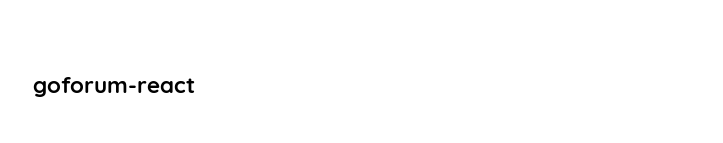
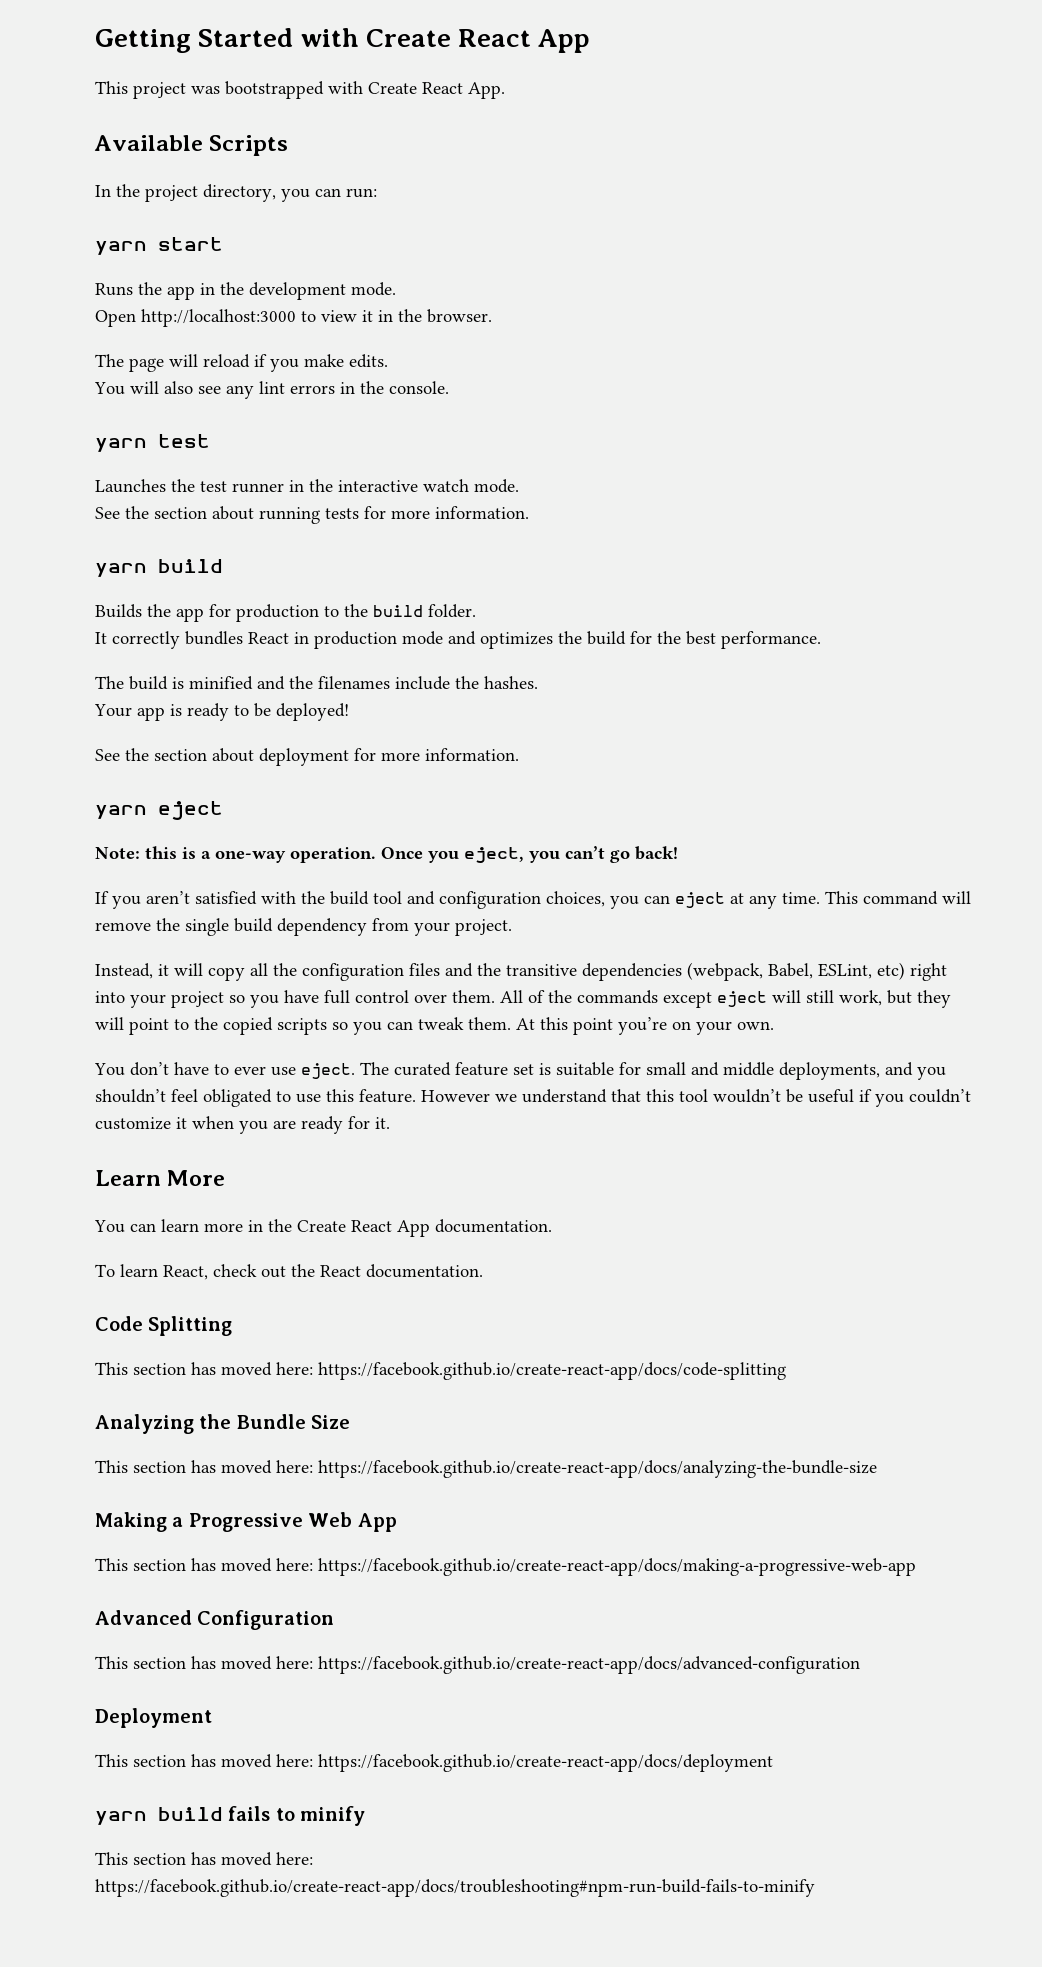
[33,77,195,97] goforum-react -> [95,28,591,53] [95,81,505,99] [94,135,289,156] [95,184,377,202] [95,237,223,255] [95,282,396,300] [95,309,492,327] [95,354,388,372] [94,381,449,399] [95,434,210,452] [95,479,519,493] [95,506,529,524] [95,559,223,577] [95,604,476,622] [95,631,821,649] [95,676,538,690] [94,703,349,721] [95,748,519,766] [95,801,223,820] [95,846,678,863] [95,891,971,909] [95,918,512,936] [95,962,947,981] [95,990,951,1008] [95,1017,774,1035] [94,1062,946,1080] [95,1089,971,1107] [95,1116,390,1134] [95,1170,226,1186] [94,1219,552,1237] [95,1264,483,1280] [95,1316,233,1336] [95,1362,786,1380] [95,1414,351,1434] [95,1460,877,1478] [95,1512,397,1532] [95,1558,916,1576] [95,1610,335,1630] [95,1656,860,1674] [95,1708,212,1728] [95,1754,773,1772] [95,1806,366,1826] [95,1852,313,1866] [95,1879,815,1897] Getting Started with Create React App // This project was bootstrapped with Create React App. // Available Scripts // In the project directory, you can run: // yarn start // Runs the app in the development mode. // Open http://localhost:3000 to view it in the browser. // The page will reload if you make edits. // You will also see any lint errors in the console. // yarn test // Launches the test runner in the interactive watch mode. // See the section about running tests for more information. // yarn build // Builds the app for production to the build folder. // It correctly bundles React in production mode and optimizes the build for the best performance. // The build is minified and the filenames include the hashes. // Your app is ready to be deployed! // See the section about deployment for more information. // yarn eject // Note: this is a one-way operation. Once you eject, you can’t go back! // If you aren’t satisfied with the build tool and configuration choices, you can eject at any time. This command will remove the single build dependency from your project. // Instead, it will copy all the configuration files and the transitive dependencies (webpack, Babel, ESLint, etc) right into your project so you have full control over them. All of the commands except eject will still work, but they will point to the copied scripts so you can tweak them. At this point you’re on your own. // You don’t have to ever use eject. The curated feature set is suitable for small and middle deployments, and you shouldn’t feel obligated to use this feature. However we understand that this tool wouldn’t be useful if you couldn’t customize it when you are ready for it. // Learn More // You can learn more in the Create React App documentation. // To learn React, check out the React documentation. // Code Splitting // This section has moved here: https://facebook.github.io/create-react-app/docs/code-splitting // Analyzing the Bundle Size // This section has moved here: https://facebook.github.io/create-react-app/docs/analyzing-the-bundle-size // Making a Progressive Web App // This section has moved here: https://facebook.github.io/create-react-app/docs/making-a-progressive-web-app // Advanced Configuration // This section has moved here: https://facebook.github.io/create-react-app/docs/advanced-configuration // Deployment // This section has moved here: https://facebook.github.io/create-react-app/docs/deployment // yarn build fails to minify // This section has moved here: https://facebook.github.io/create-react-app/docs/troubleshooting#npm-run-build-fails-to-minify

